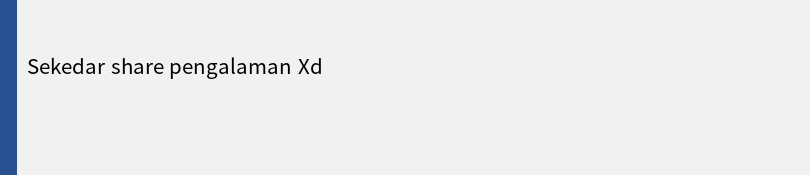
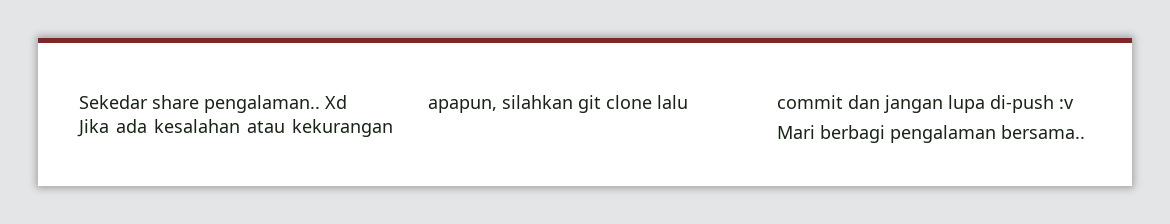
[169,57,323,79] pengalaman Xd -> [204,95,347,113] [77,119,393,137] [428,95,1074,113] [777,125,1085,143] pengalaman.. Xd // Jika ada kesalahan atau kekurangan apapun, silahkan git clone lalu commit dan jangan lupa di-push :v // Mari berbagi pengalaman bersama..

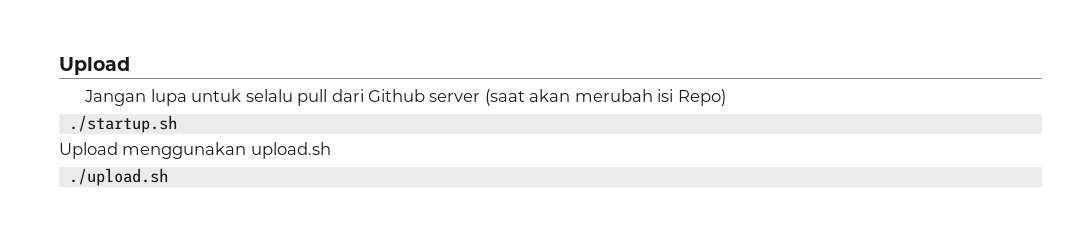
[79,95,347,113] [77,119,393,137] [428,95,1074,113] [777,125,1085,143] Sekedar share pengalaman.. Xd // Jika ada kesalahan atau kekurangan apapun, silahkan git clone lalu commit dan jangan lupa di-push :v // Mari berbagi pengalaman bersama.. -> [59,57,130,75] [84,89,726,106] [68,115,177,133] [59,142,331,159] [68,168,168,186] Upload // Jangan lupa untuk selalu pull dari Github server (saat akan merubah isi Repo) // ./startup.sh // Upload menggunakan upload.sh // ./upload.sh

